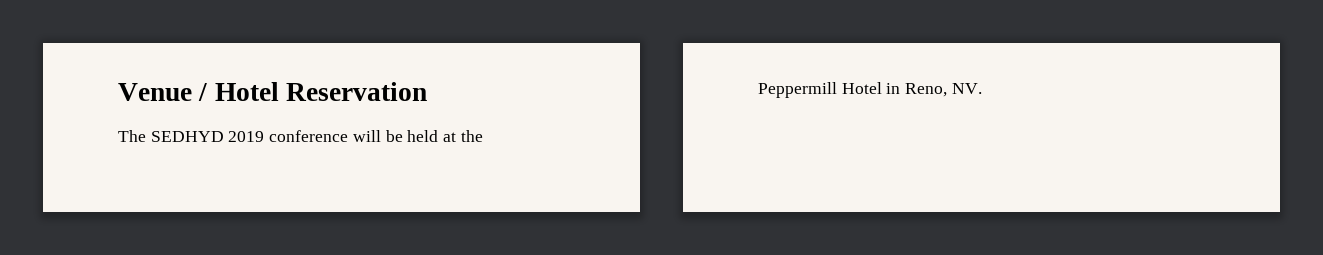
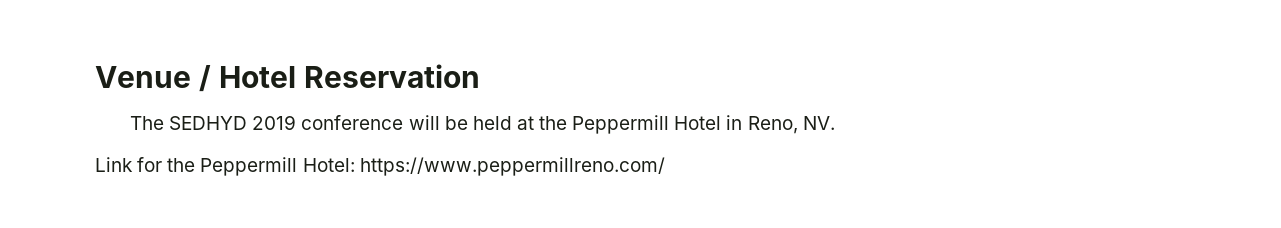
(982, 88) none -> [95,157,665,176] // Link for the Peppermill Hotel: https://www.peppermillreno.com/

